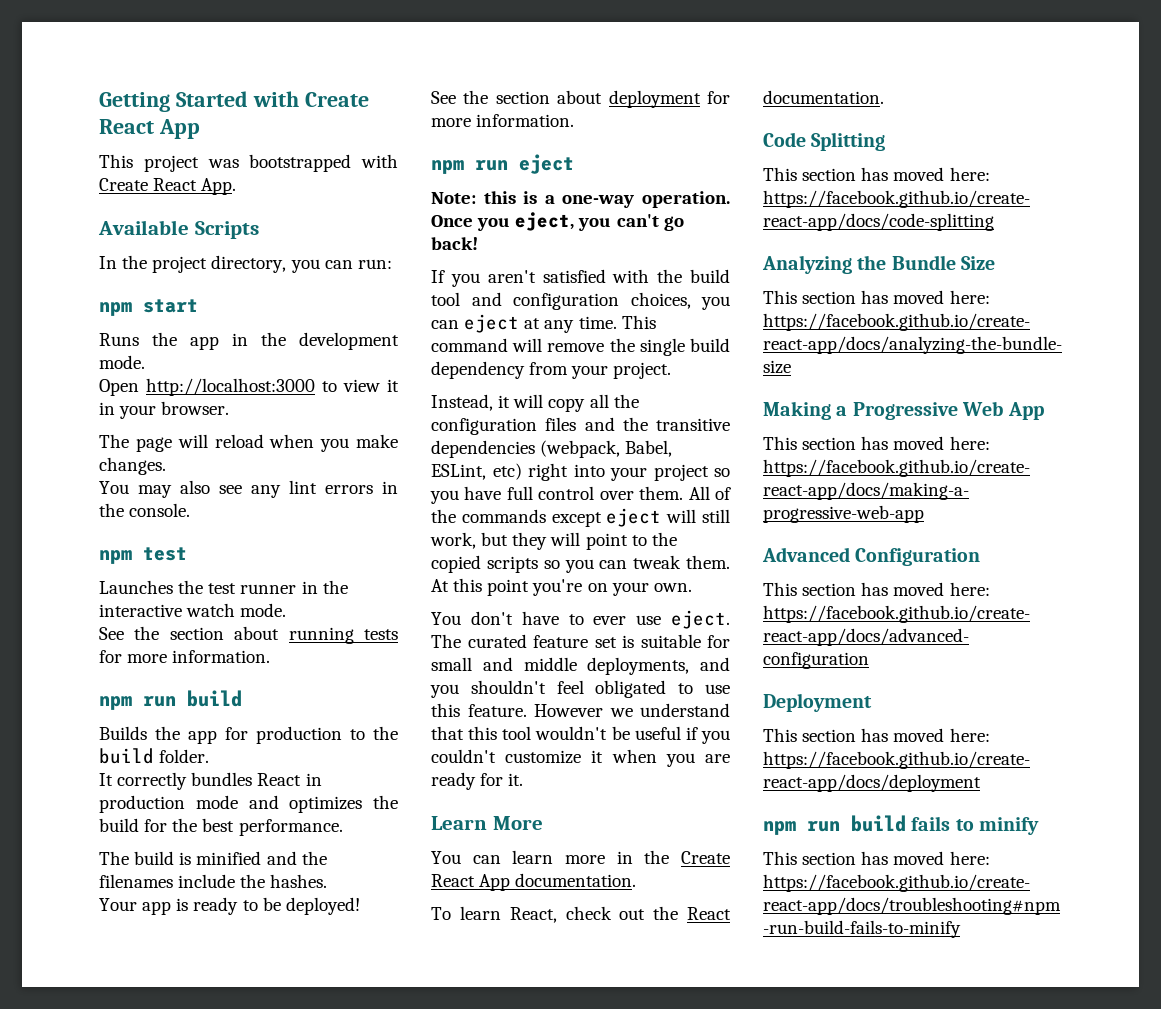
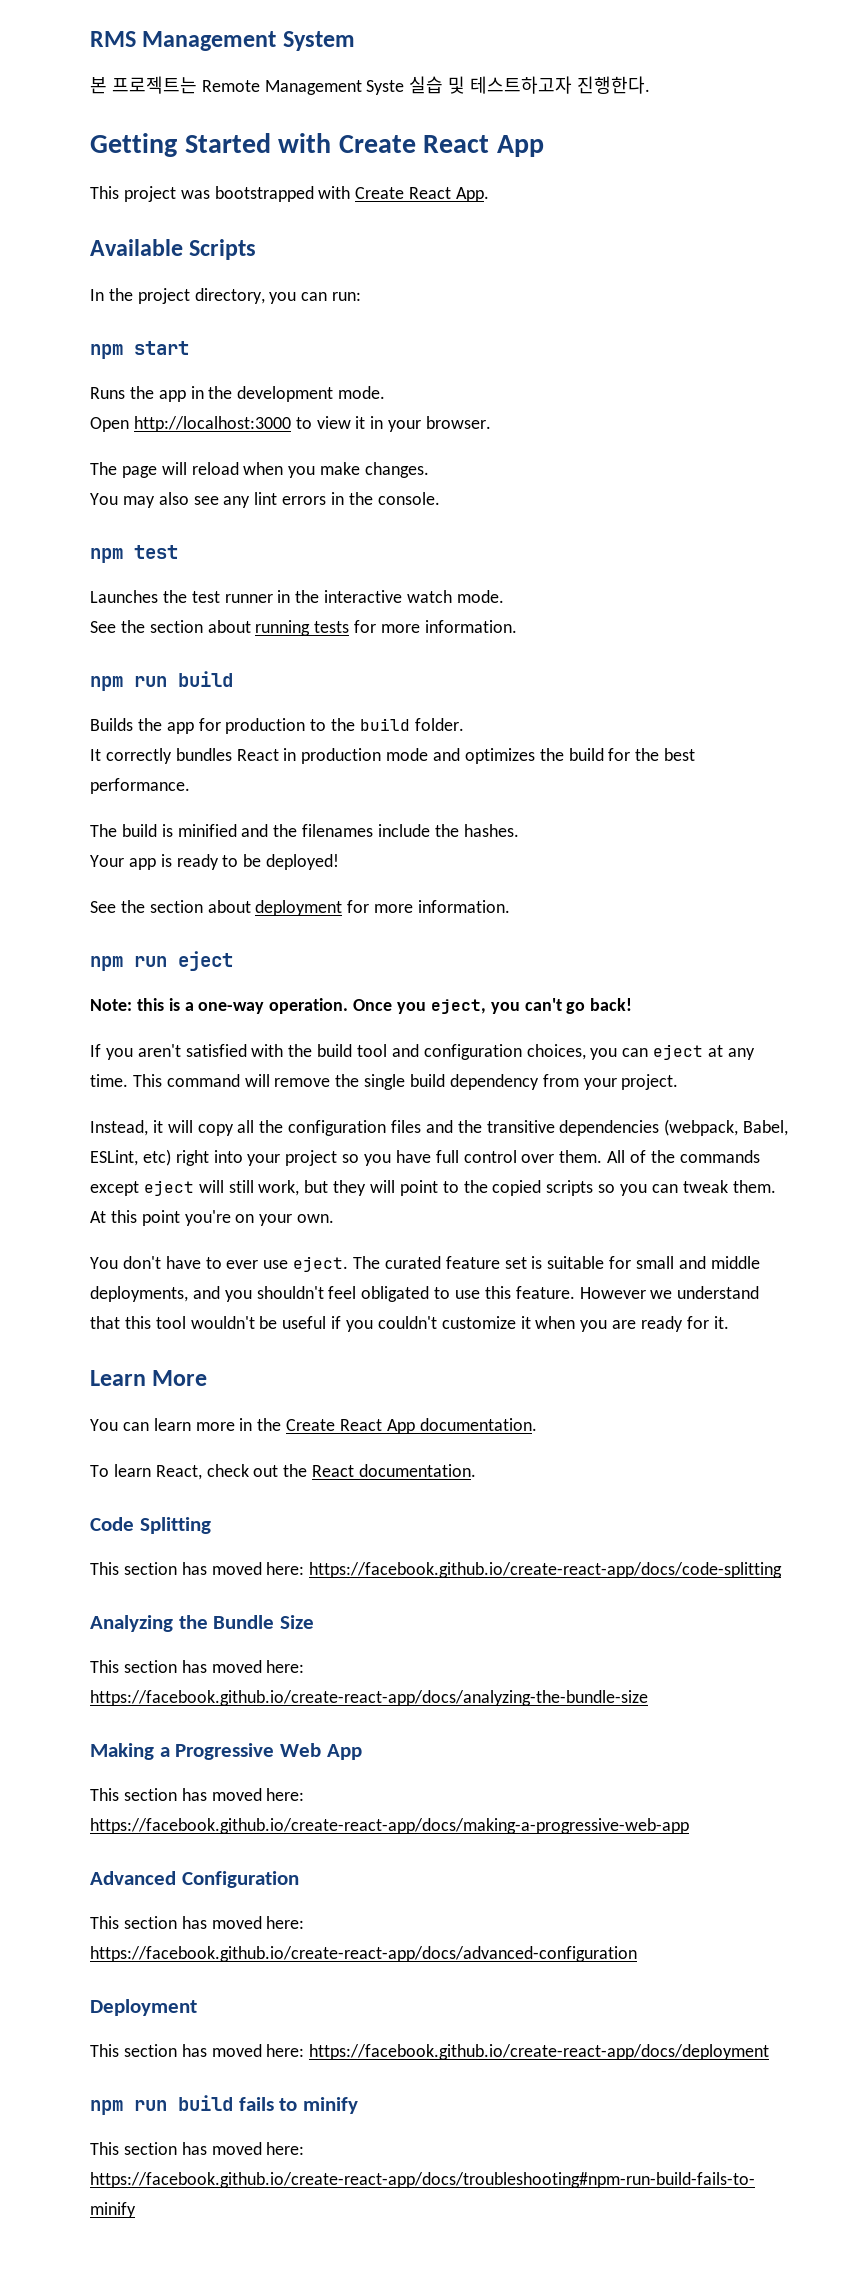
(99, 102) none -> [90,31,355,51] [90,76,650,95] RMS Management System // 본 프로젝트는 Remote Management Syste 실습 및 테스트하고자 진행한다. //

